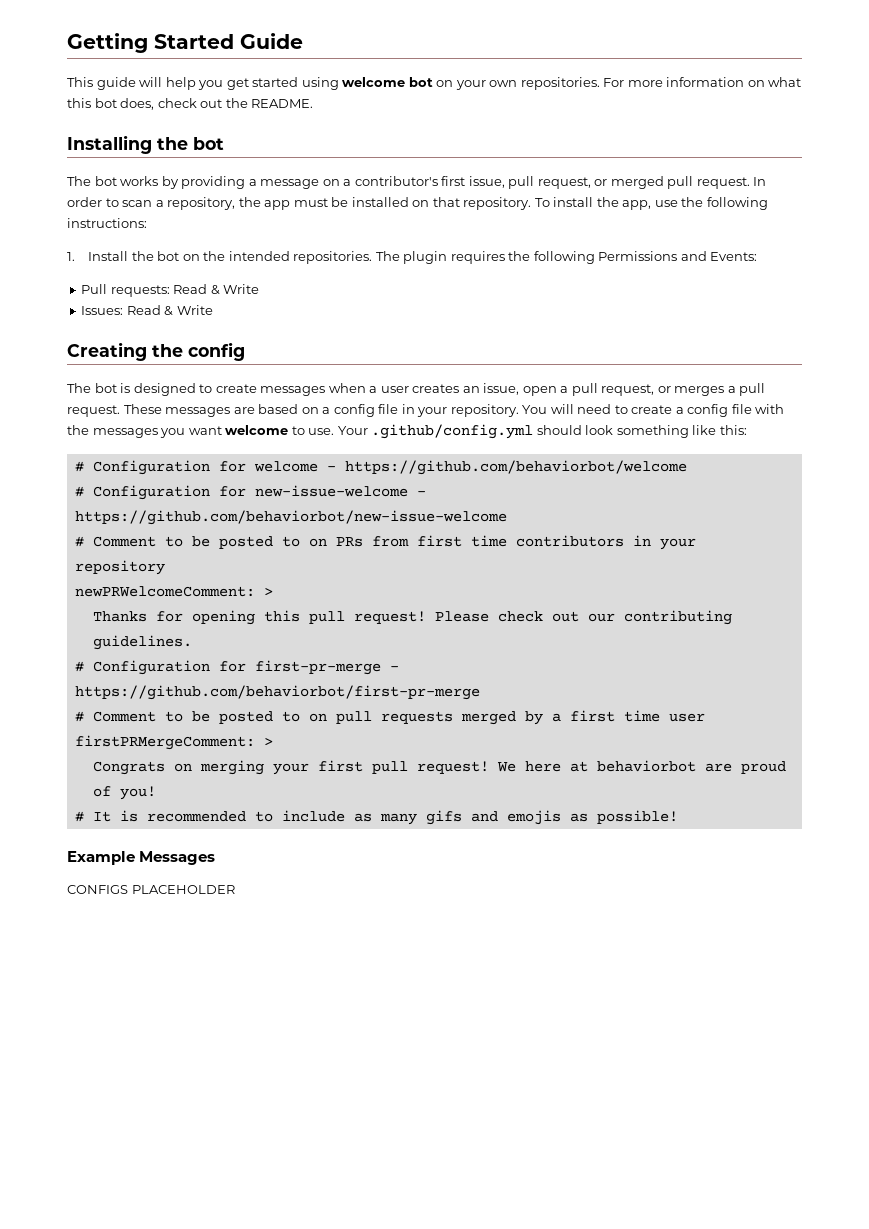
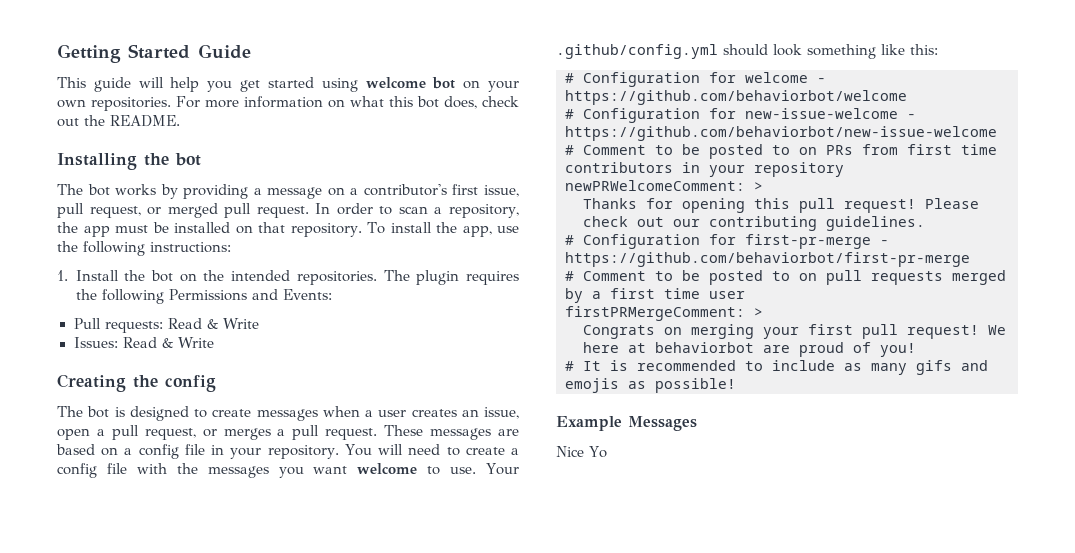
[67,885,235,894] CONFIGS PLACEHOLDER -> [556,446,607,458] Nice Yo

